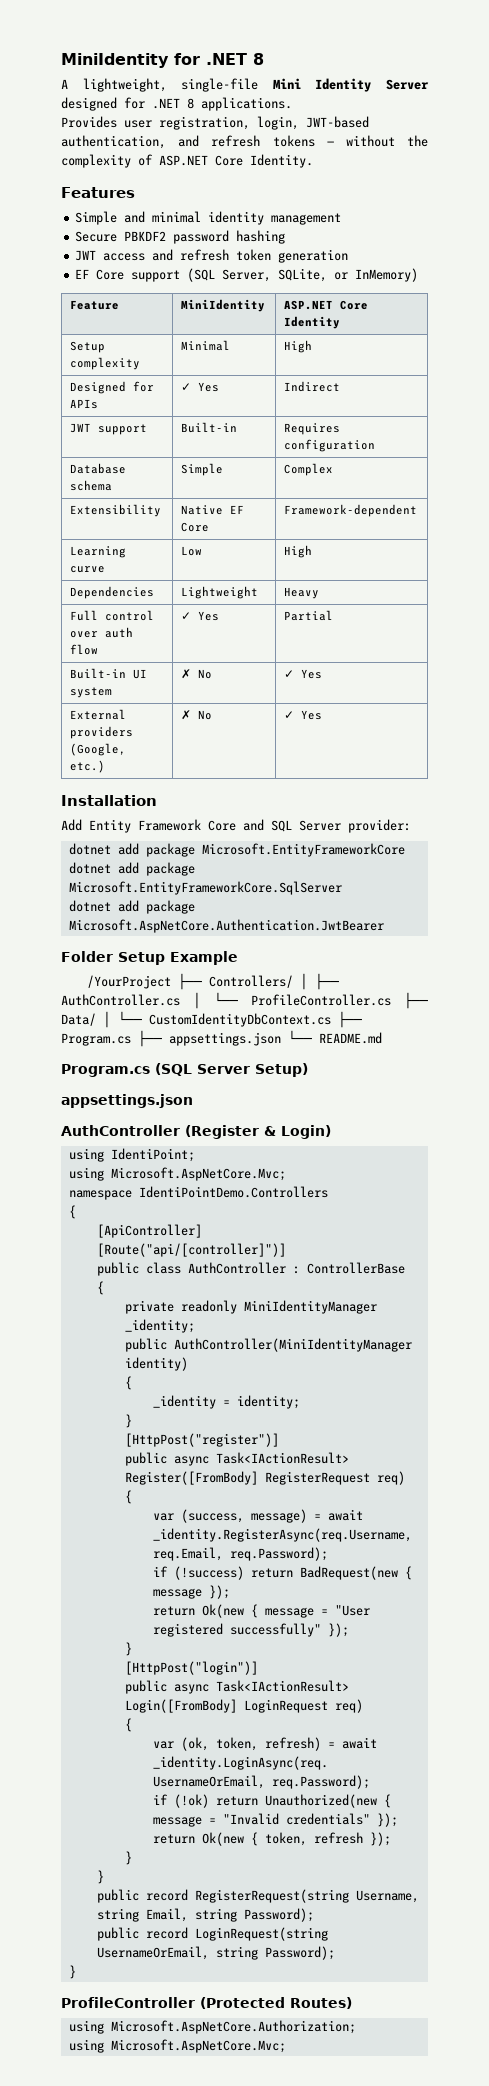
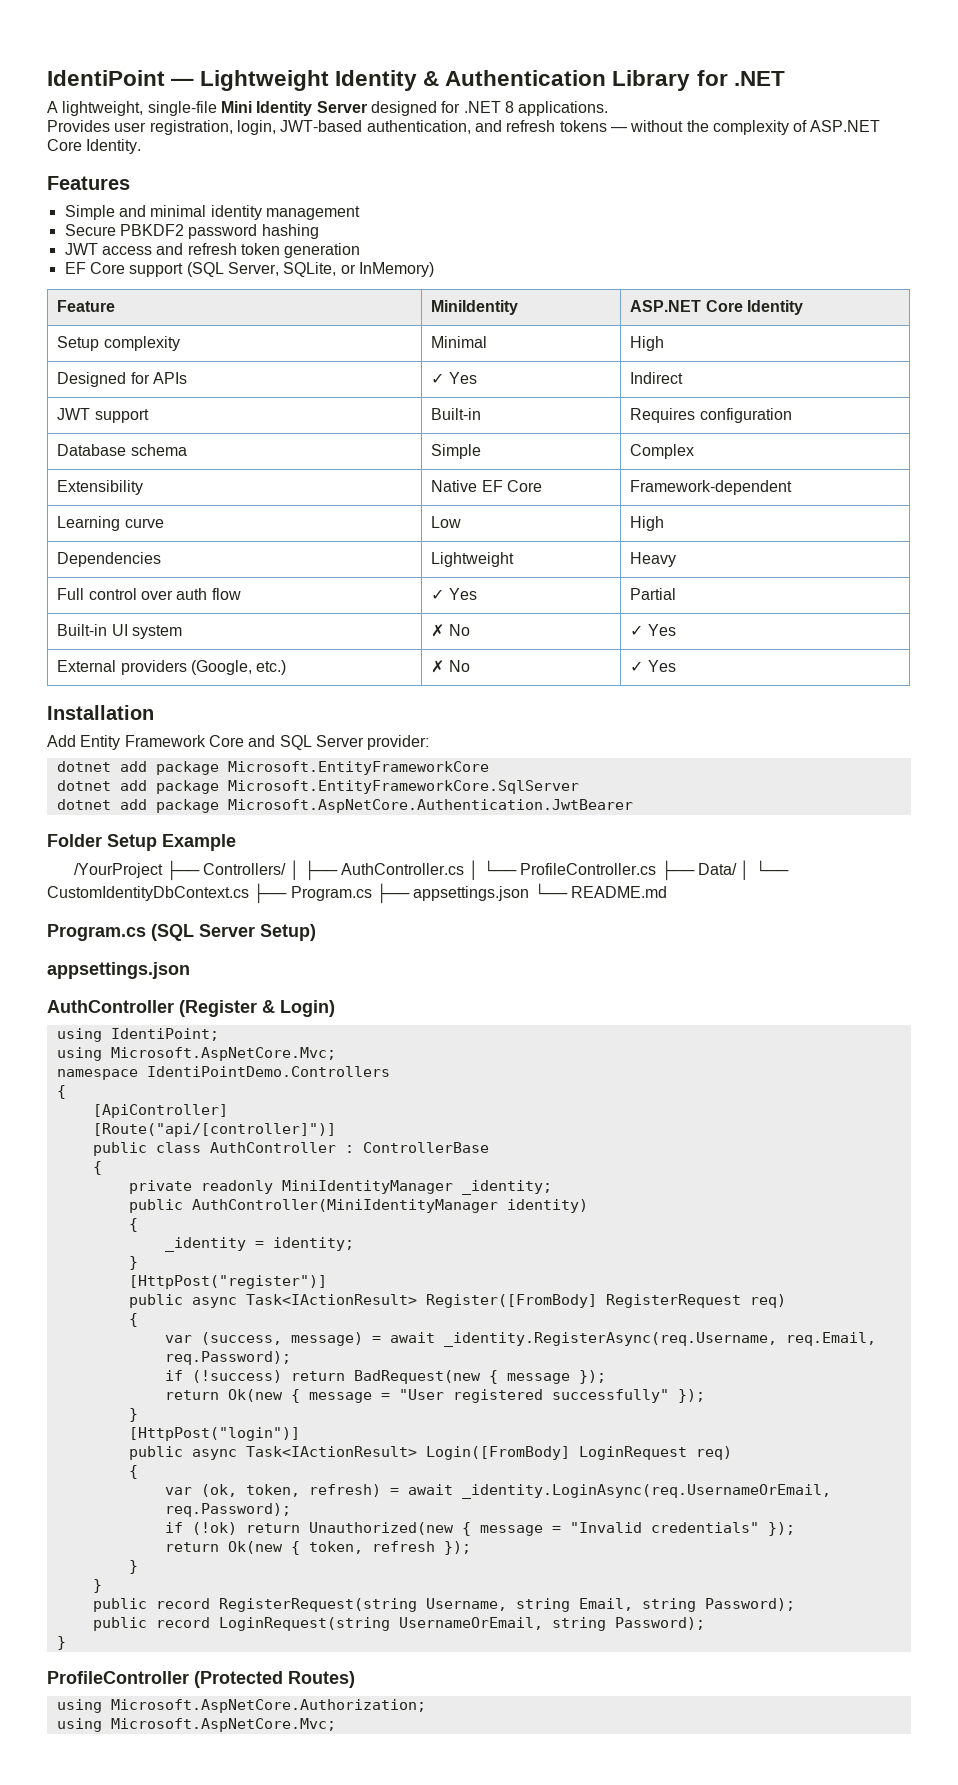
[61,53,264,68] MiniIdentity for .NET 8 -> [47,70,785,91] IdentiPoint — Lightweight Identity & Authentication Library for .NET

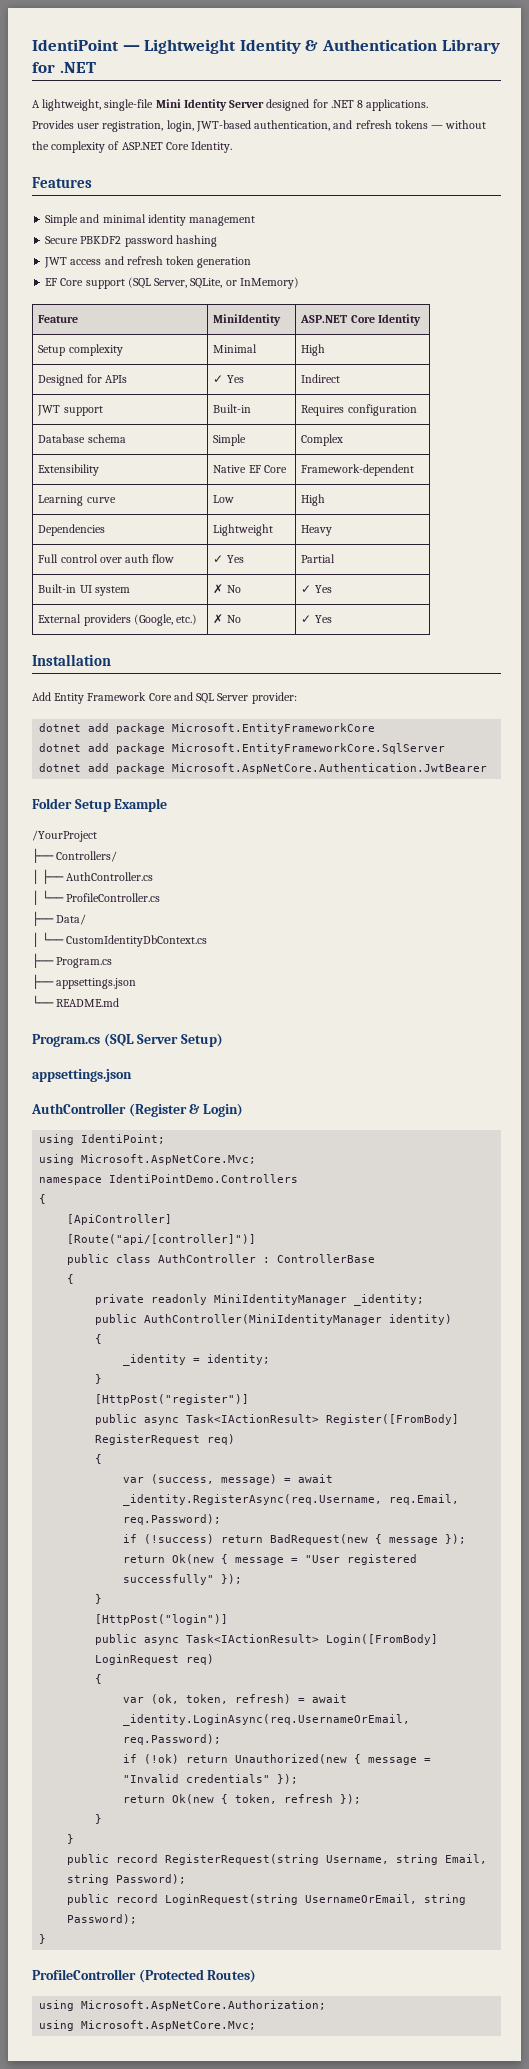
(163, 870) none -> (97, 836) //
(287, 869) none -> (118, 856) //
(465, 869) none -> (154, 876) //
(657, 869) none -> (161, 897) //
(737, 869) none -> (87, 919) //
(249, 893) none -> (208, 941) //
(372, 893) none -> (113, 962) //
(530, 893) none -> (137, 983) //

